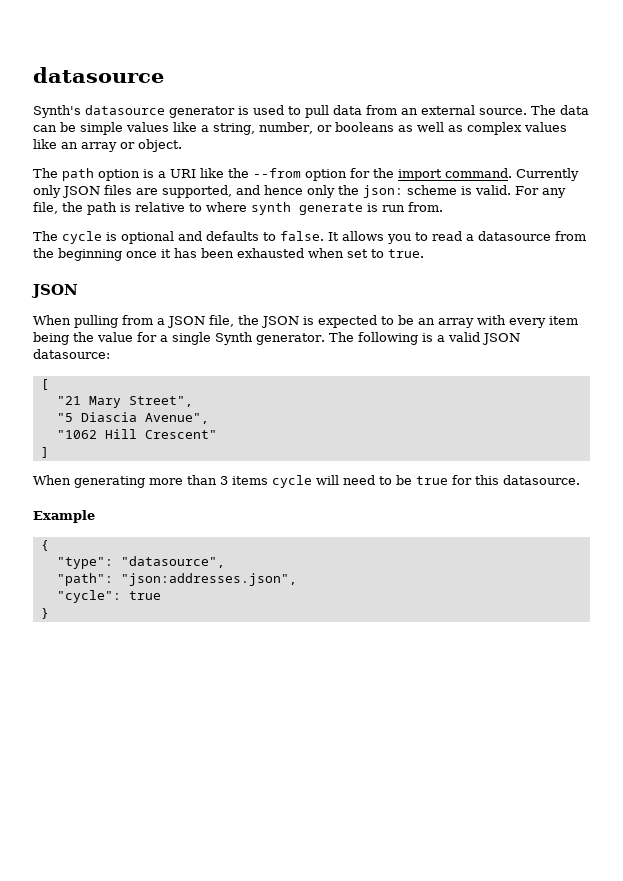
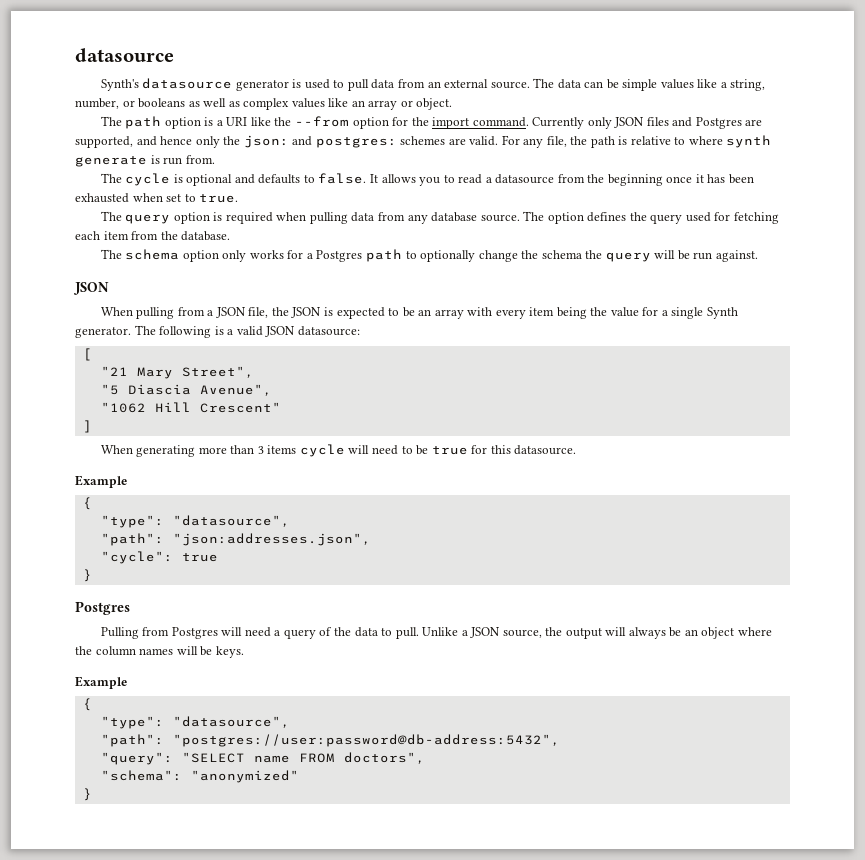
(132, 190) none -> [672,117,742,129] and Postgres
[407,185,472,195] scheme is -> [292,136,466,148] and postgres: schemes are
(424, 253) none -> [100,211,779,224] [75,231,231,241] [100,249,758,262] // The query option is required when pulling data from any database source. The option defines the query used for fetching each item from the database. // The schema option only works for a Postgres path to optionally change the schema the query will be run against.
(49, 613) none -> [75,601,130,615] [100,627,772,639] [75,646,244,658] [75,676,127,689] [82,698,92,711] [100,716,290,729] [100,734,560,747] [100,752,425,765] [100,770,299,783] [82,788,92,801] // Postgres // Pulling from Postgres will need a query of the data to pull. Unlike a JSON source, the output will always be an object where the column names will be keys. // Example // { // "type": "datasource", // "path": "postgres://user:password@db-address:5432", // "query": "SELECT name FROM doctors", // "schema": "anonymized" // }

